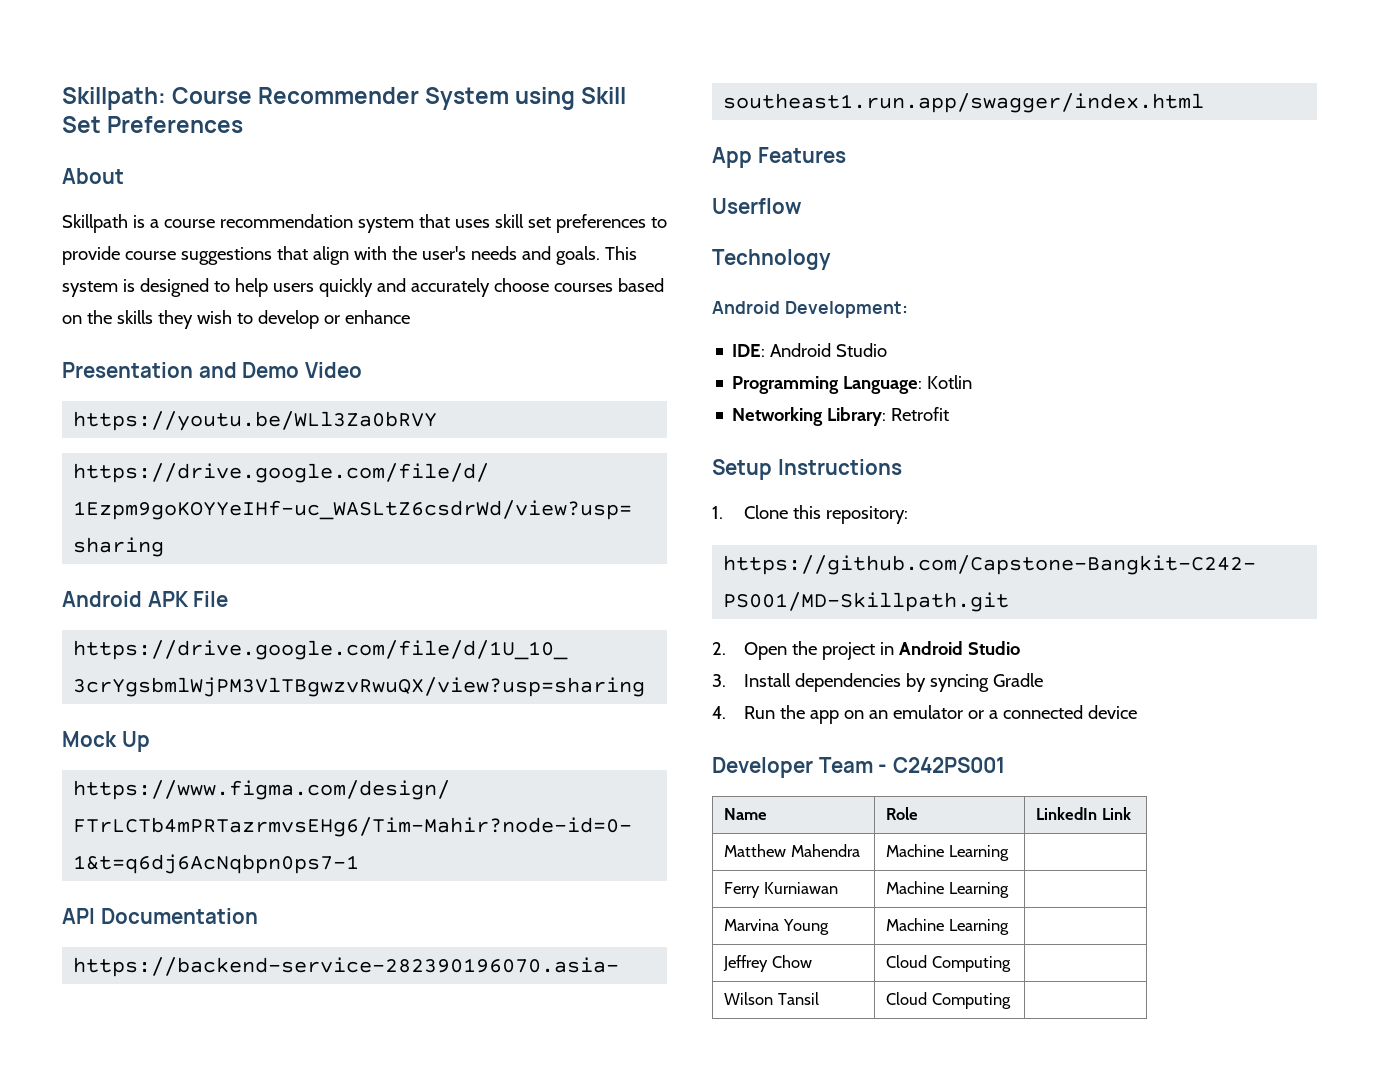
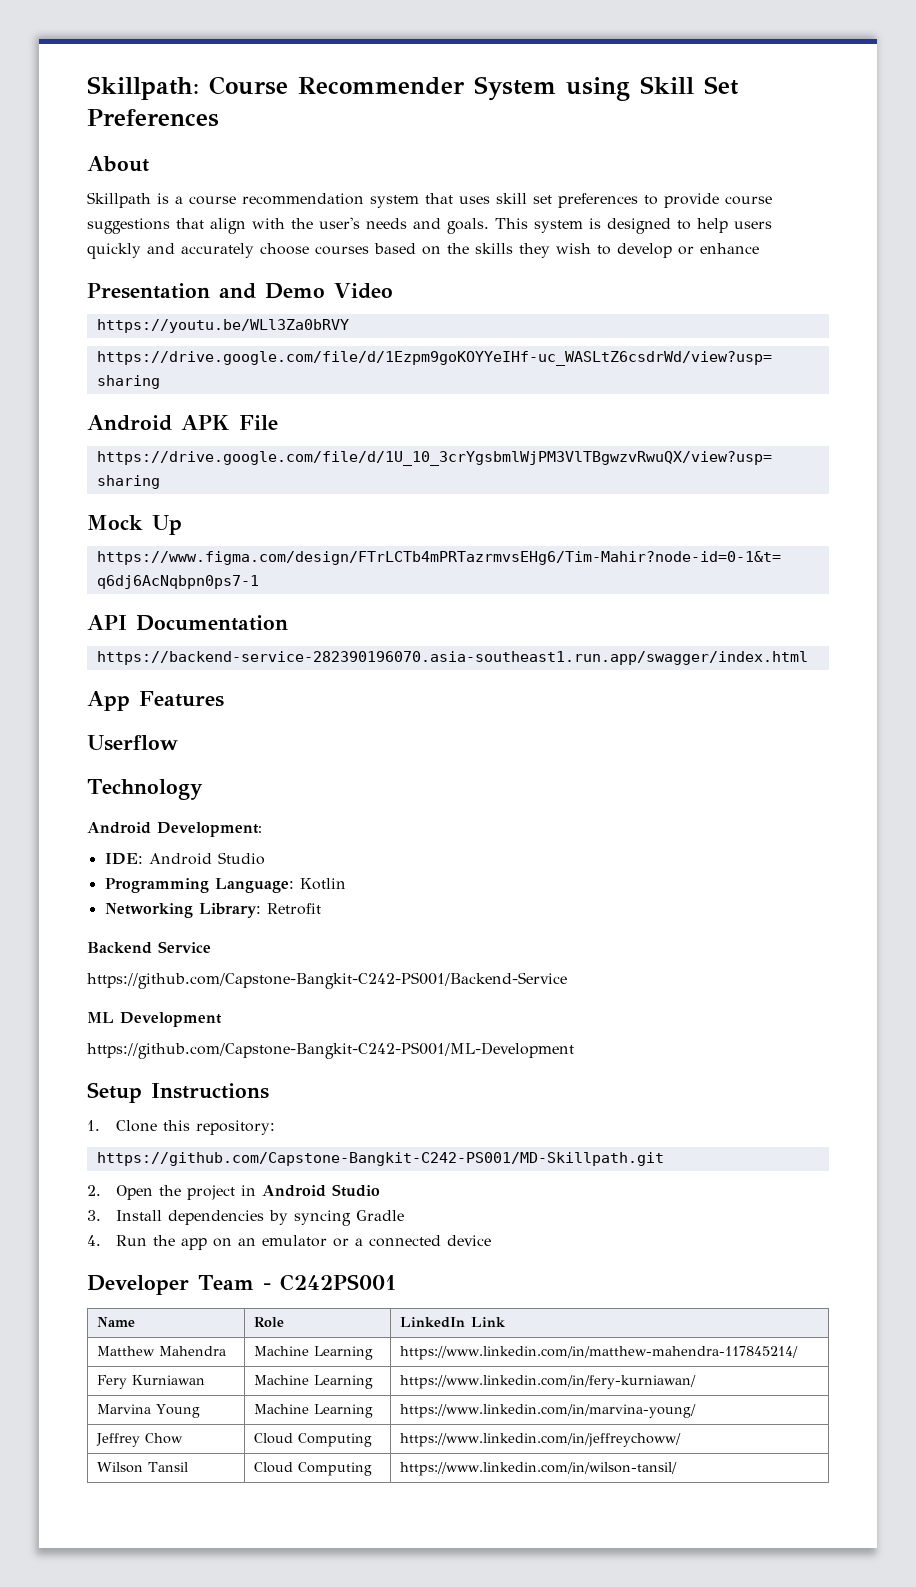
(950, 414) none -> [87,941,211,954] [87,972,567,989] [87,1012,222,1027] [87,1042,574,1059] // Backend Service // https://github.com/Capstone-Bangkit-C242-PS001/Backend-Service // ML Development // https://github.com/Capstone-Bangkit-C242-PS001/ML-Development
[724,882,761,898] // Ferry -> [400,1346,799,1360] [97,1375,128,1389] https://www.linkedin.com/in/matthew-mahendra-117845214/ // Fery
(1009, 890) none -> [400,1375,697,1389] https://www.linkedin.com/in/fery-kurniawan/
(1009, 927) none -> [400,1404,697,1418] https://www.linkedin.com/in/marvina-young/
(1011, 964) none -> [400,1433,682,1447] https://www.linkedin.com/in/jeffreychoww/
(1011, 1001) none -> [400,1462,678,1476] https://www.linkedin.com/in/wilson-tansil/

